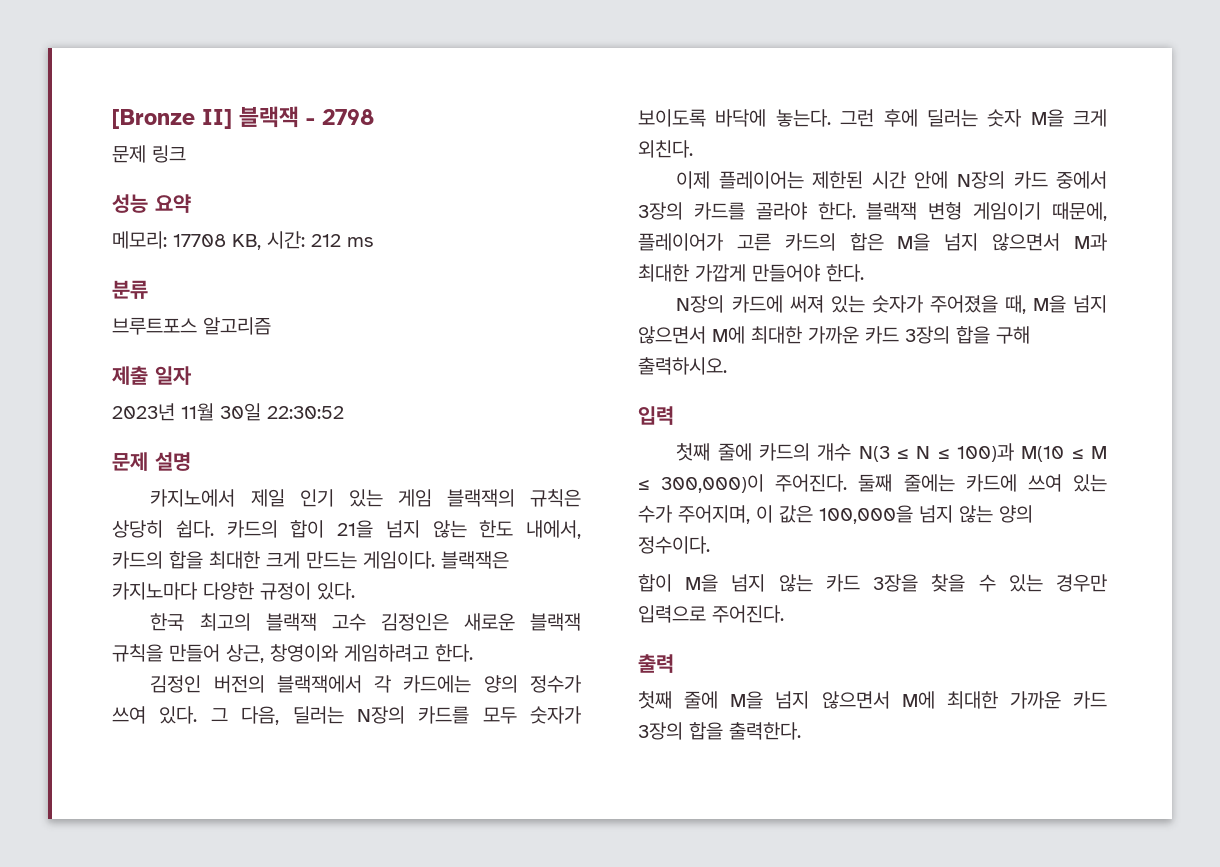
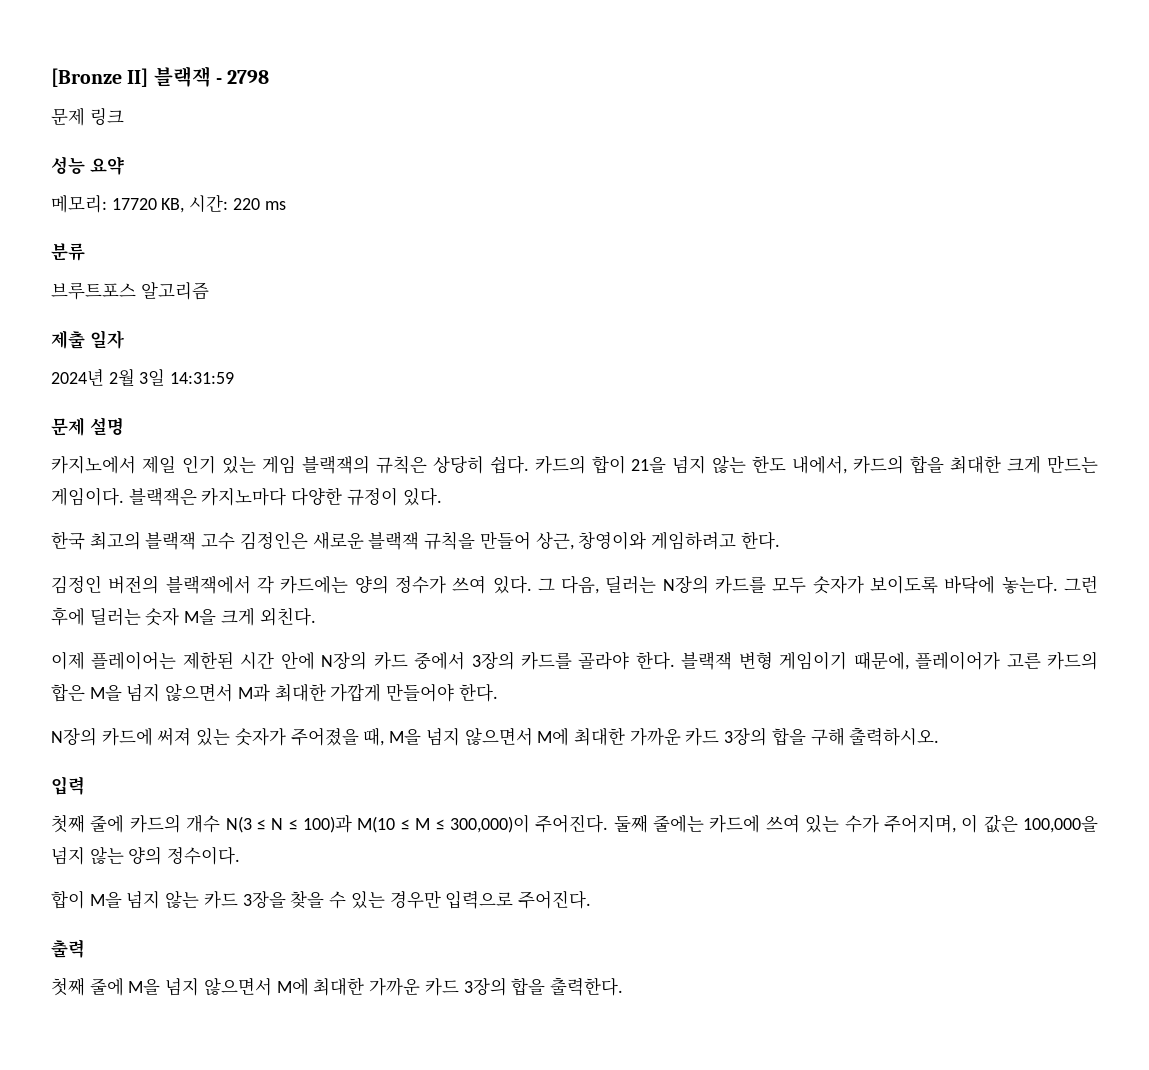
[173,234,226,247] 17708 -> [111,198,157,210] 17720
[311,234,341,247] 212 -> [232,198,260,210] 220
[112,403,344,421] 2023년 11월 30일 22:30:52 -> [51,368,235,386] 2024년 2월 3일 14:31:59

